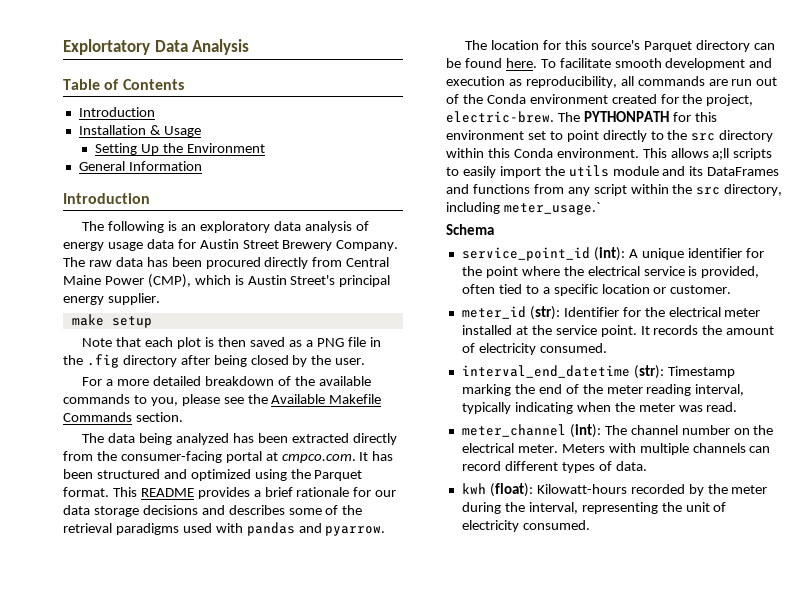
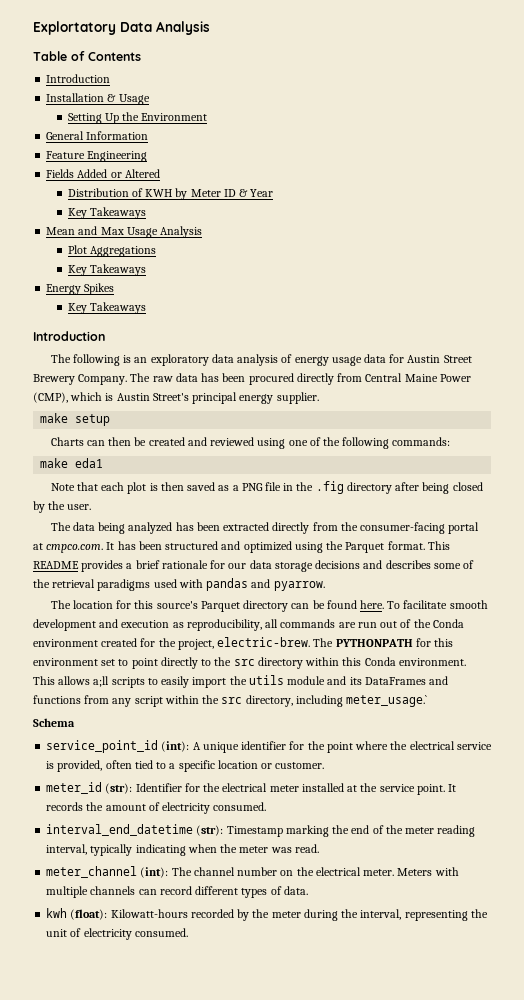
(202, 166) none -> [46,151,148,162] [46,169,160,178] [67,188,274,200] [67,207,146,219] [46,226,203,238] [67,245,156,257] [67,264,146,276] [46,283,115,295] [67,302,146,314] // Feature Engineering // Fields Added or Altered // Distribution of KWH by Meter ID & Year // Key Takeaways // Mean and Max Usage Analysis // Plot Aggregations // Key Takeaways // Energy Spikes // Key Takeaways
(152, 322) none -> [50,437,451,449] [40,458,104,468] // Charts can then be created and reviewed using one of the following commands: // make eda1
[82,376,371,386] [63,394,382,406] [63,412,183,422] // For a more detailed breakdown of the available commands to you, please see the Available Makefile Commands section. -> (92, 507) none

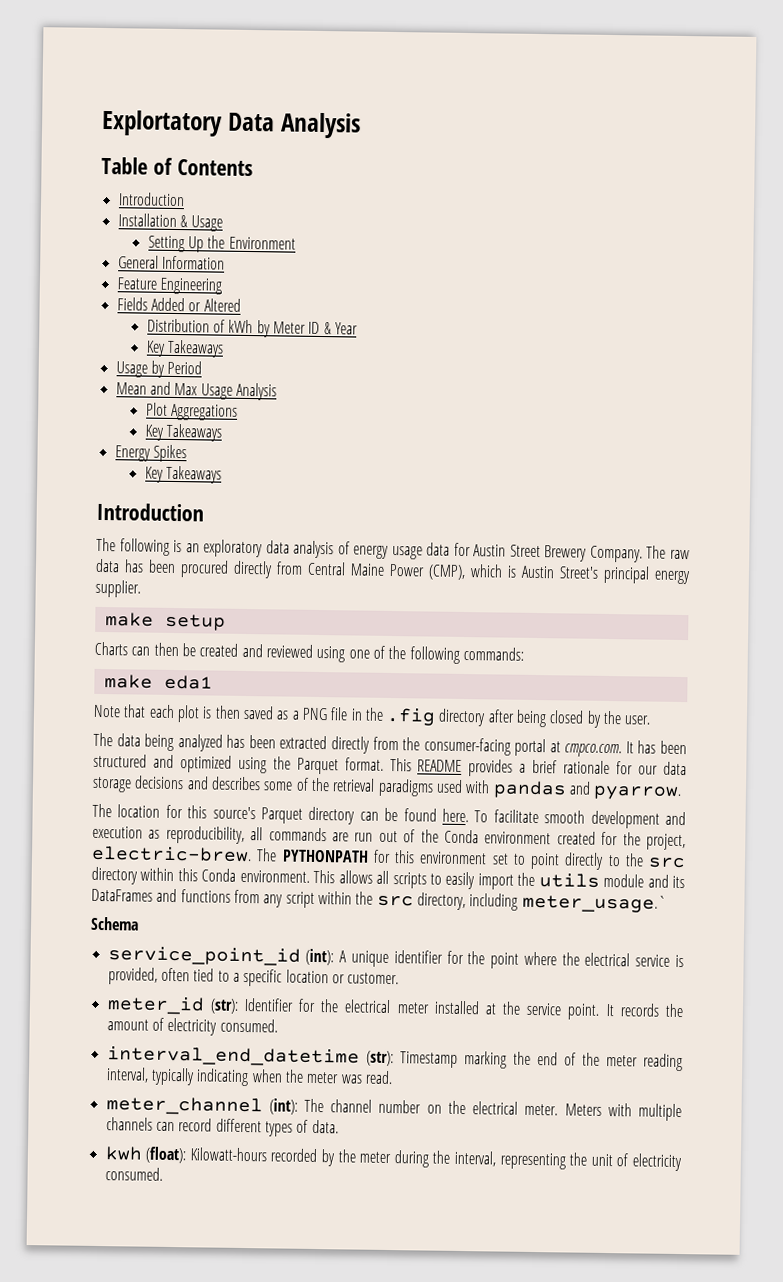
[145,189,173,197] KWH -> [228,319,254,334] kWh
(146, 213) none -> [115,360,203,378] // Usage by Period
[93,676,110,687] a;ll -> [376,870,390,884] all

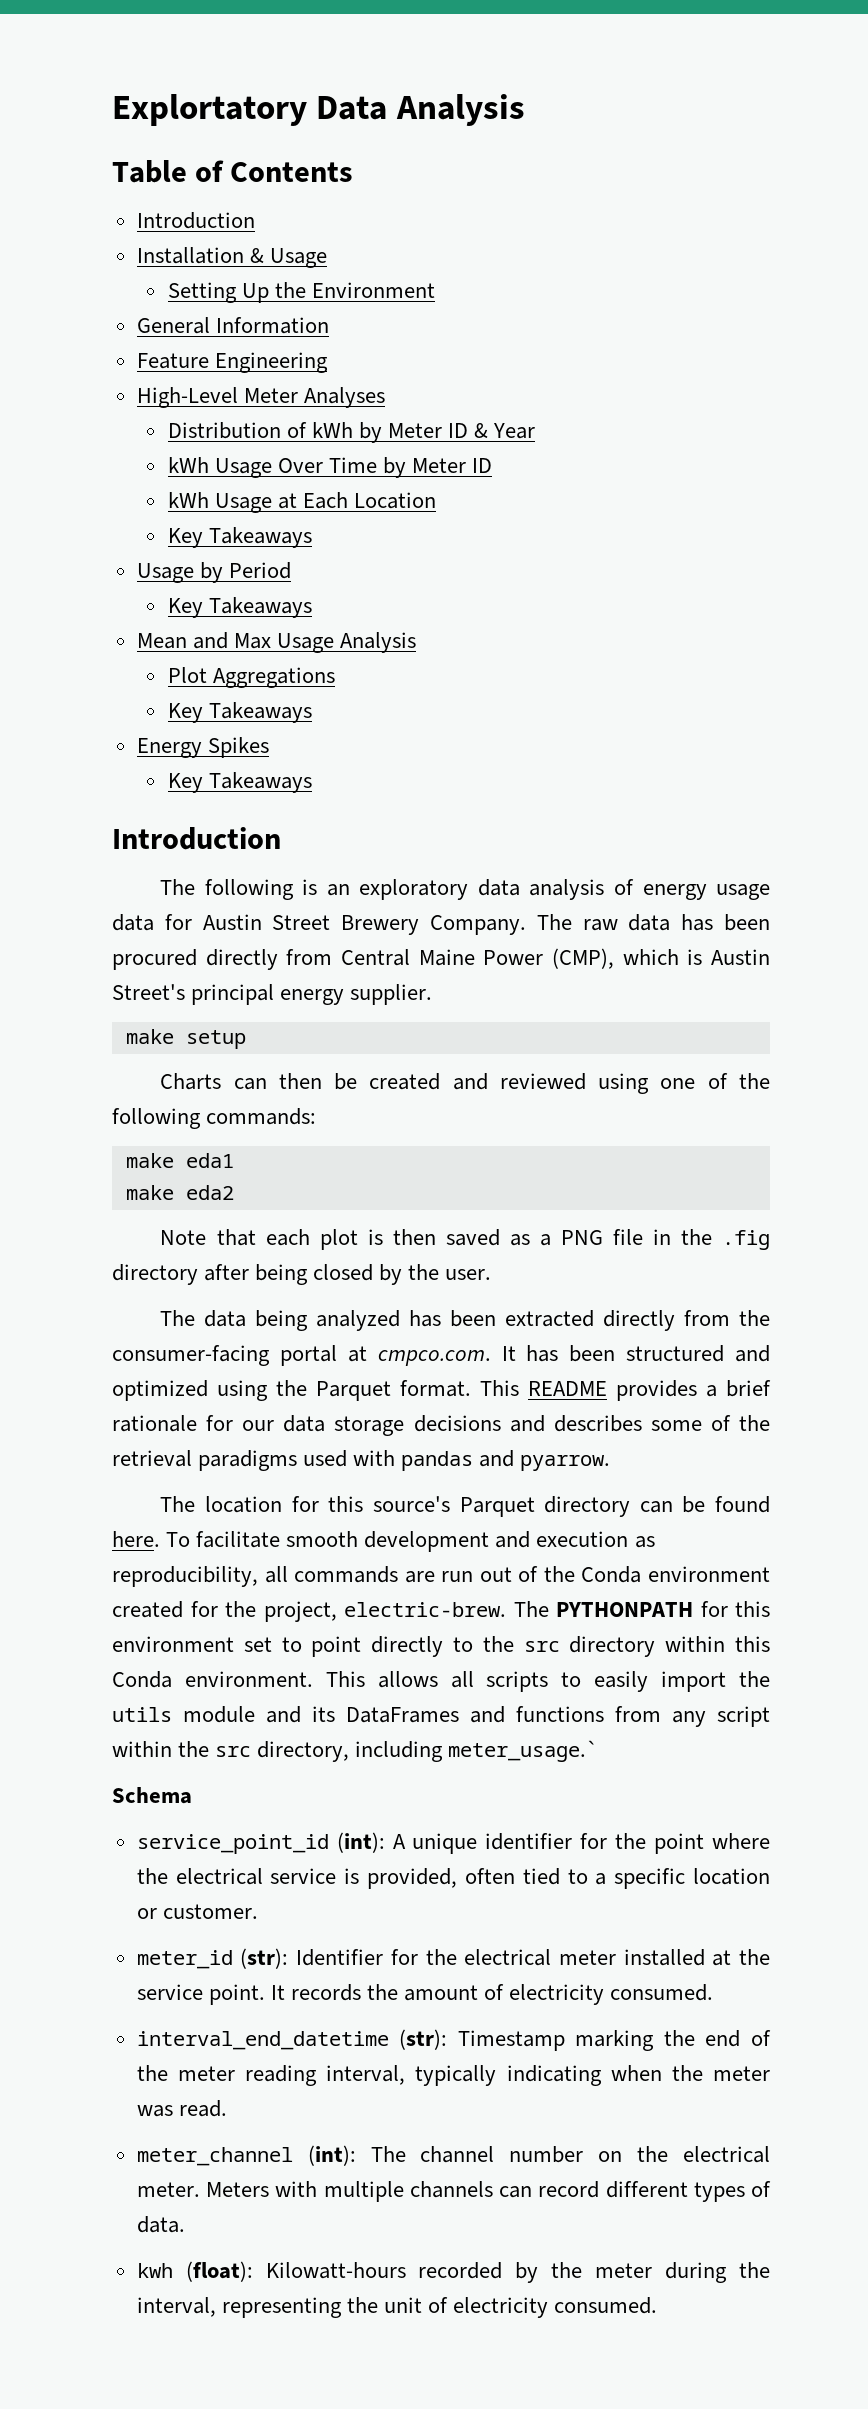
[116,297,241,312] Fields Added or Altered -> [136,387,385,408] High-Level Meter Analyses
(358, 328) none -> [167,457,493,478] [167,492,436,513] // kWh Usage Over Time by Meter ID // kWh Usage at Each Location
(203, 367) none -> [167,597,312,618] // Key Takeaways
(213, 682) none -> [125,1185,234,1200] // make eda2

